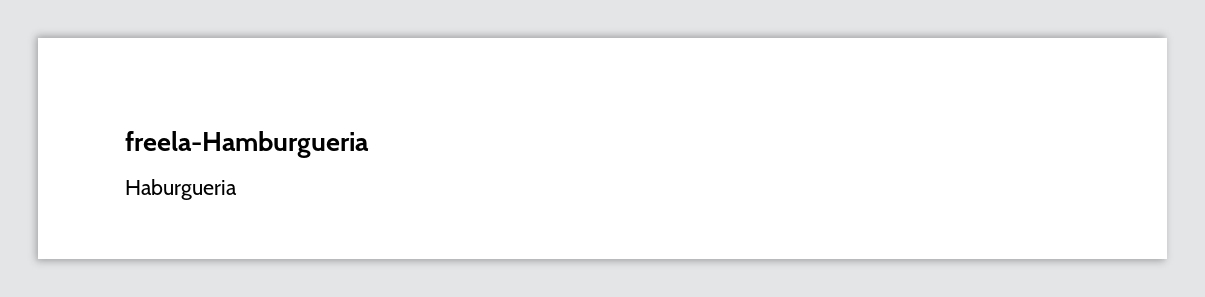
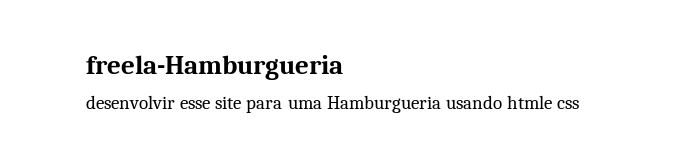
[125,179,237,200] Haburgueria -> [86,95,580,113] desenvolvir esse site para uma Hamburgueria usando htmle css

